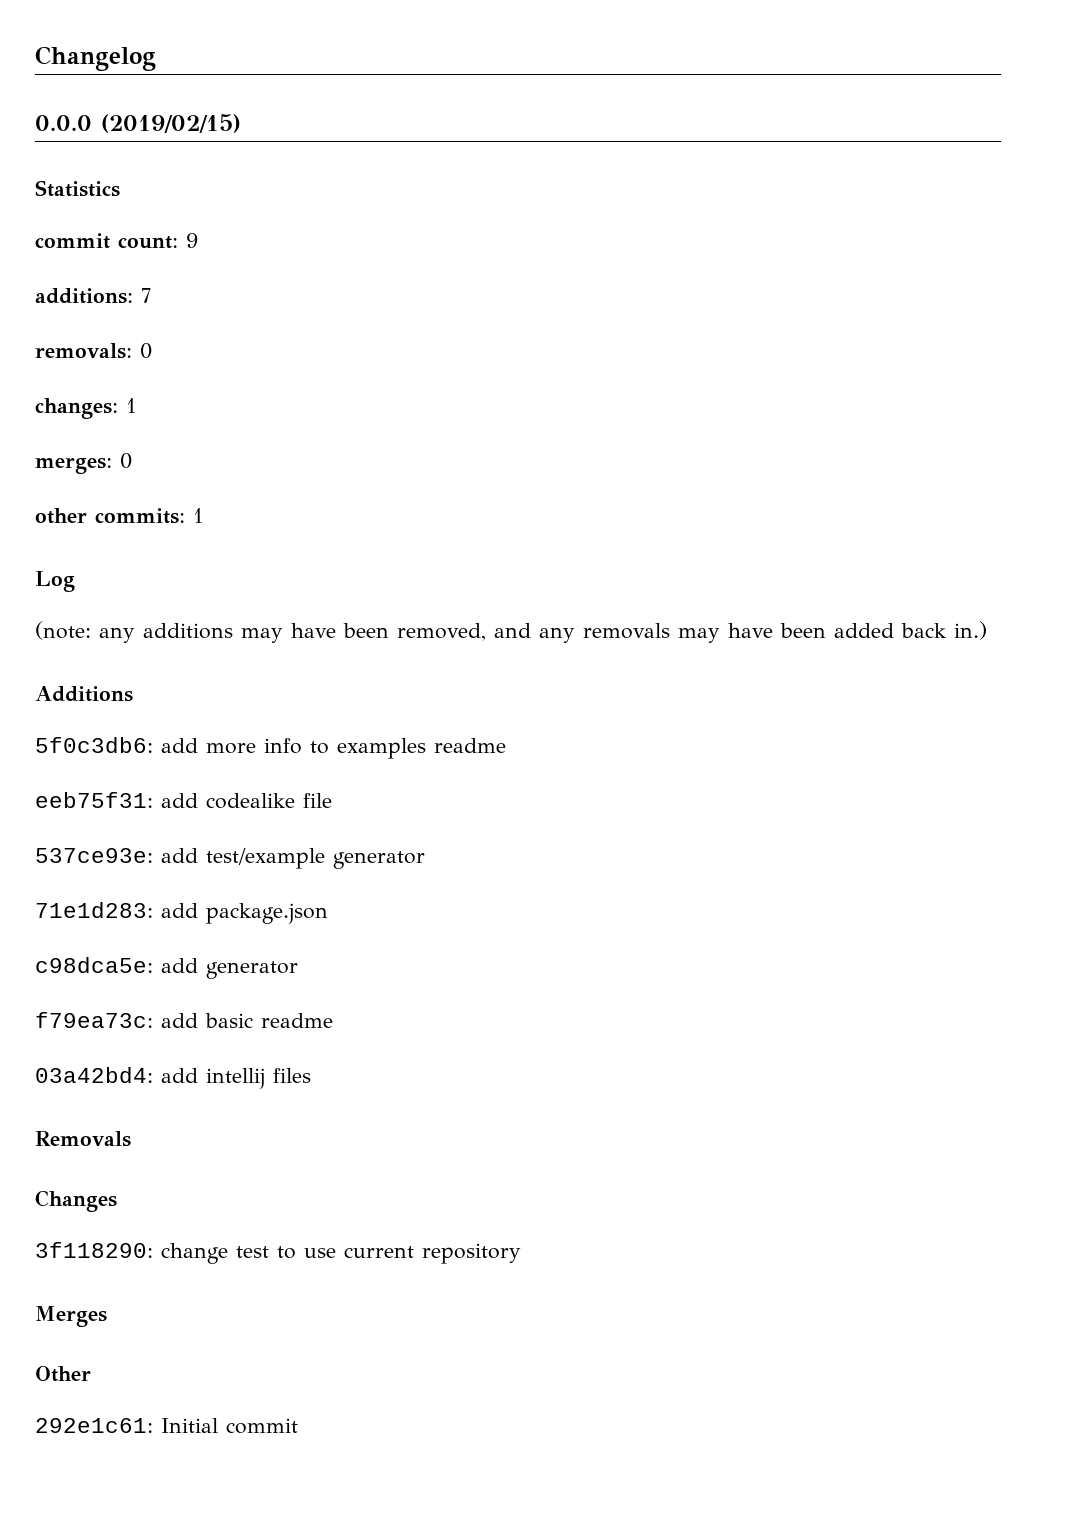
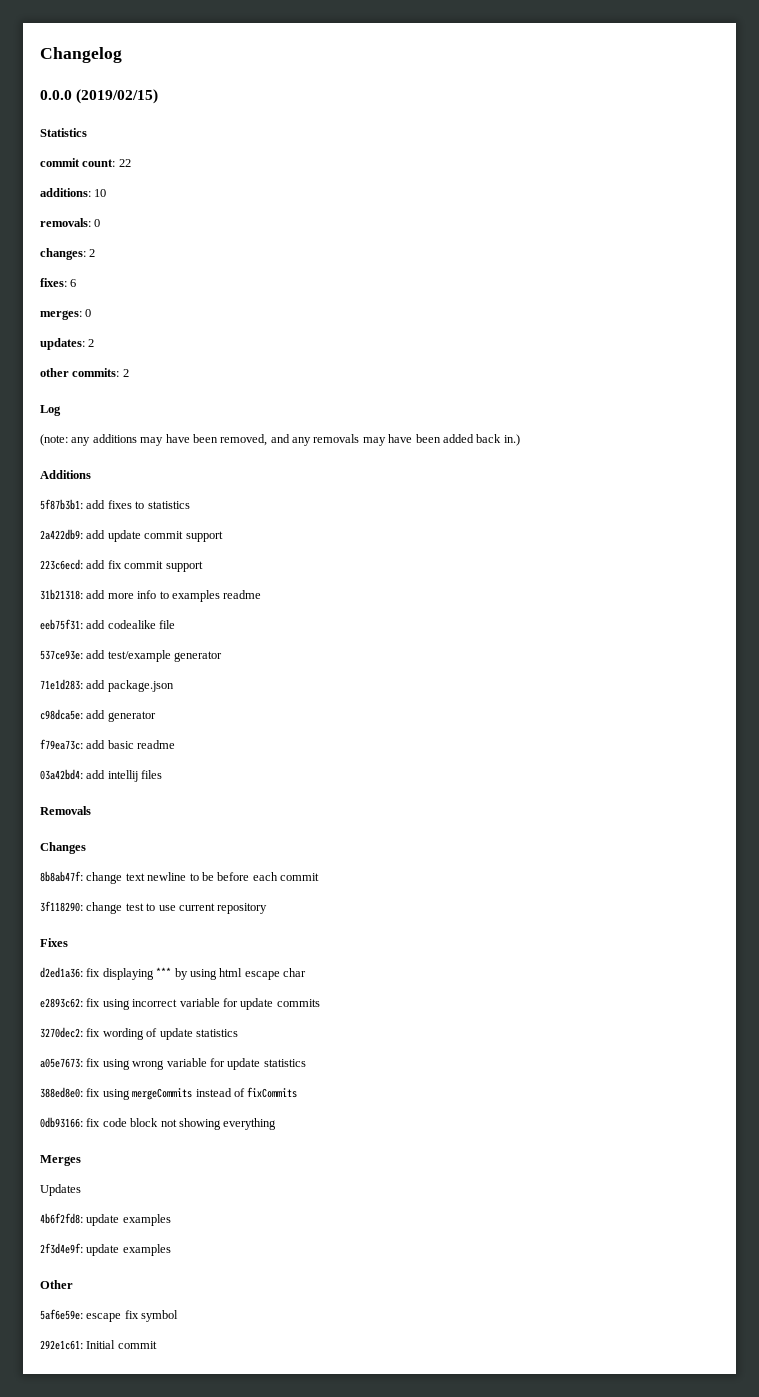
[186,233,198,248] 9 -> [118,159,131,167] 22
[141,288,151,303] 7 -> [94,189,107,197] 10
[126,398,136,413] 1 -> [89,249,96,257] [40,278,77,287] 2 // fixes: 6
(132, 461) none -> [40,338,95,350] // updates: 2
[193,508,203,523] 1 -> [122,369,129,377] 2
[35,737,153,753] 5f0c3db6: -> [40,499,190,510] [40,529,223,542] [40,559,203,572] [40,589,83,600] 5f87b3b1: add fixes to statistics // 2a422db9: add update commit support // 223c6ecd: add fix commit support // 31b21318:
(117, 1201) none -> [40,871,319,884] // 8b8ab47f: change text newline to be before each commit
[35,1306,107,1327] [35,1366,91,1382] Merges // Other -> [40,938,68,947] [40,967,306,980] [40,998,320,1010] [40,1027,238,1040] [40,1058,306,1070] [40,1087,298,1100] [40,1117,277,1130] [40,1155,81,1166] [40,1184,81,1196] [40,1213,171,1226] [40,1243,171,1256] [40,1280,73,1289] [40,1309,179,1322] Fixes // d2ed1a36: fix displaying *** by using html escape char // e2893c62: fix using incorrect variable for update commits // 3270dec2: fix wording of update statistics // a05e7673: fix using wrong variable for update statistics // 388ed8e0: fix using mergeCommits instead of fixCommits // 0db93166: fix code block not showing everything // Merges // Updates // 4b6f2fd8: update examples // 2f3d4e9f: update examples // Other // 5af6e59e: escape fix symbol

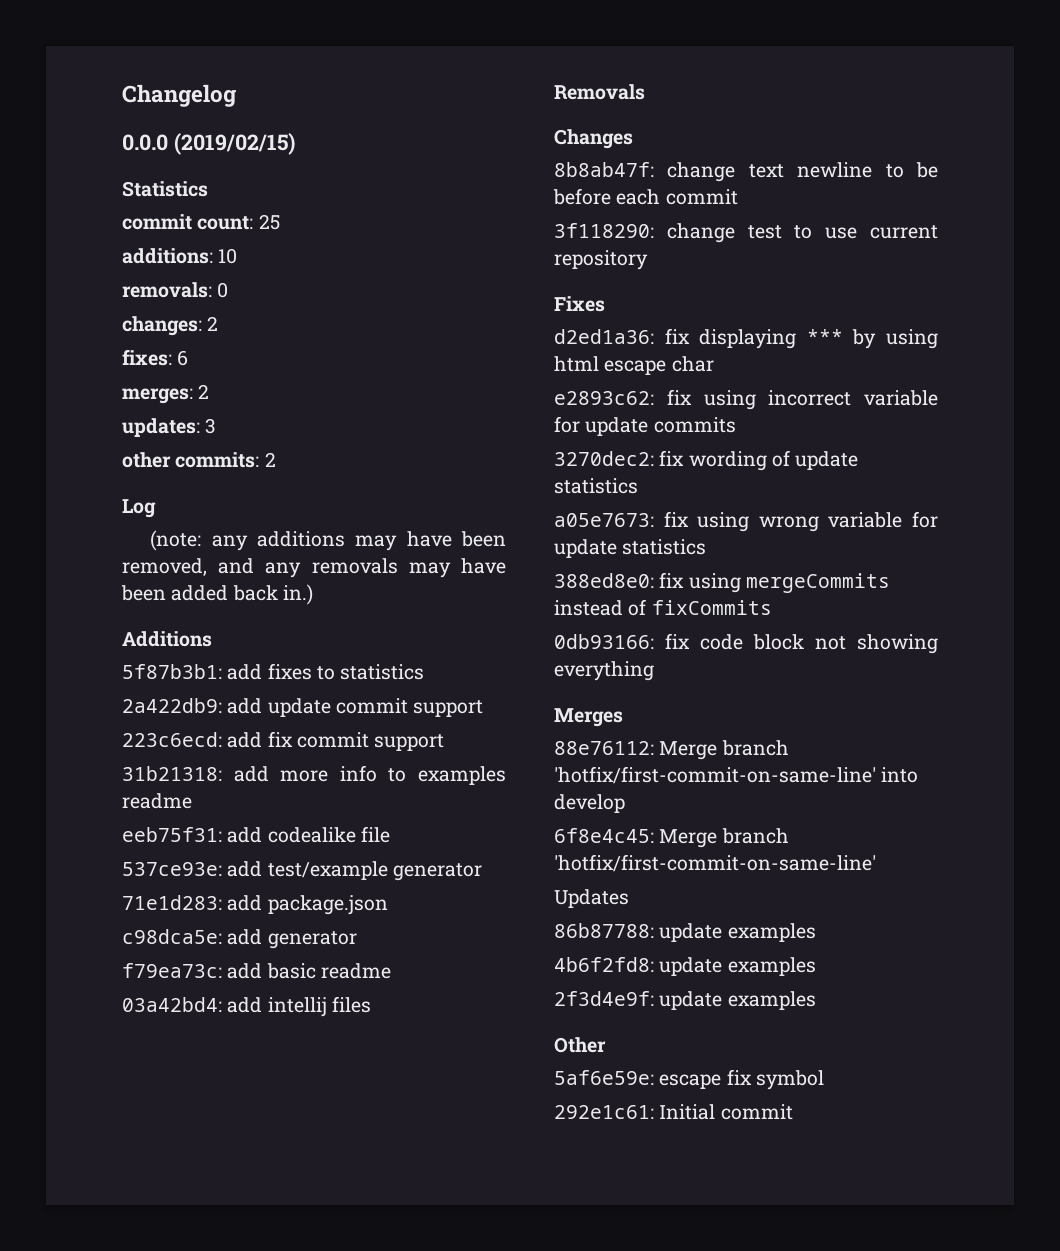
[118,159,131,167] 22 -> [258,214,280,230] 25
[85,309,92,317] 0 -> [198,384,210,399] 2
[88,339,95,347] 2 -> [205,418,217,434] 3
[40,1184,81,1196] Updates -> [554,740,789,760] [554,766,919,784] [554,794,625,813] [554,828,789,848] [554,854,876,872] [554,889,629,908] [554,923,816,942] 88e76112: Merge branch 'hotfix/first-commit-on-same-line' into develop // 6f8e4c45: Merge branch 'hotfix/first-commit-on-same-line' // Updates // 86b87788: update examples

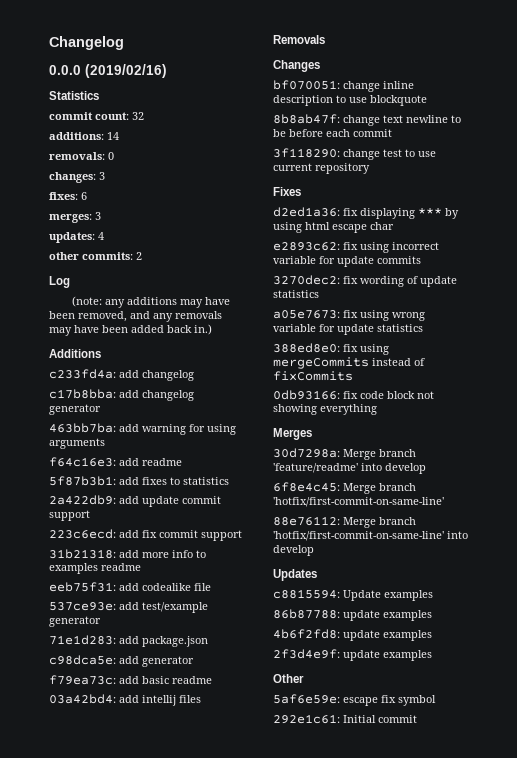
[173,133,295,155] (2019/02/15) -> [85,64,167,78] (2019/02/16)
[258,214,280,230] 25 -> [132,112,144,120] 32
[218,248,238,264] 10 -> [107,132,119,140] 14
[207,316,219,331] 2 -> [99,172,105,180] 3
[198,384,210,399] 2 -> [95,212,101,220] 3
[205,418,217,434] 3 -> [98,232,104,240] 4
(212, 639) none -> [49,369,194,381] [49,389,194,401] [49,404,101,415] [49,423,236,435] [49,438,105,449] [49,457,182,467] // c233fd4a: add changelog // c17b8bba: add changelog generator // 463bb7ba: add warning for using arguments // f64c16e3: add readme
(633, 139) none -> [273,80,414,92] [273,95,427,106] // bf070051: change inline description to use blockquote
[554,740,789,760] [554,766,876,784] 88e76112: Merge branch 'hotfix/first-commit-on-same-line' -> [273,448,416,460] [273,463,358,473] 30d7298a: Merge branch 'feature/readme'
[554,889,629,908] Updates -> [273,516,416,528] [273,531,468,541] [273,545,314,556] [273,569,317,581] [273,589,433,601] 88e76112: Merge branch 'hotfix/first-commit-on-same-line' into develop // Updates // c8815594: Update examples

